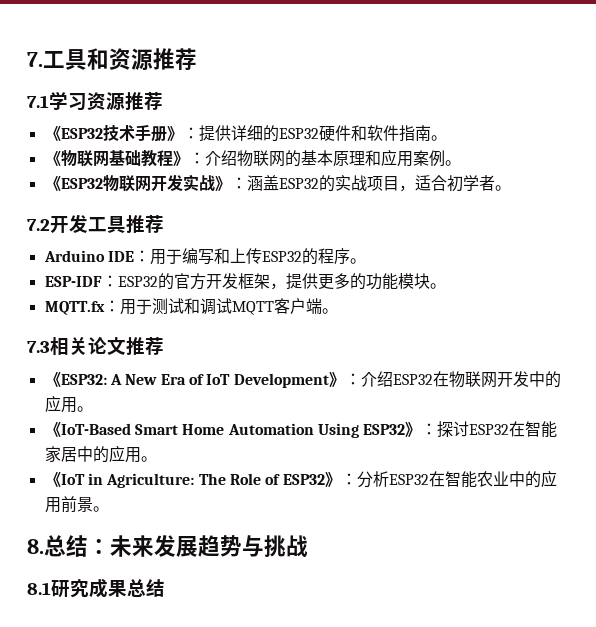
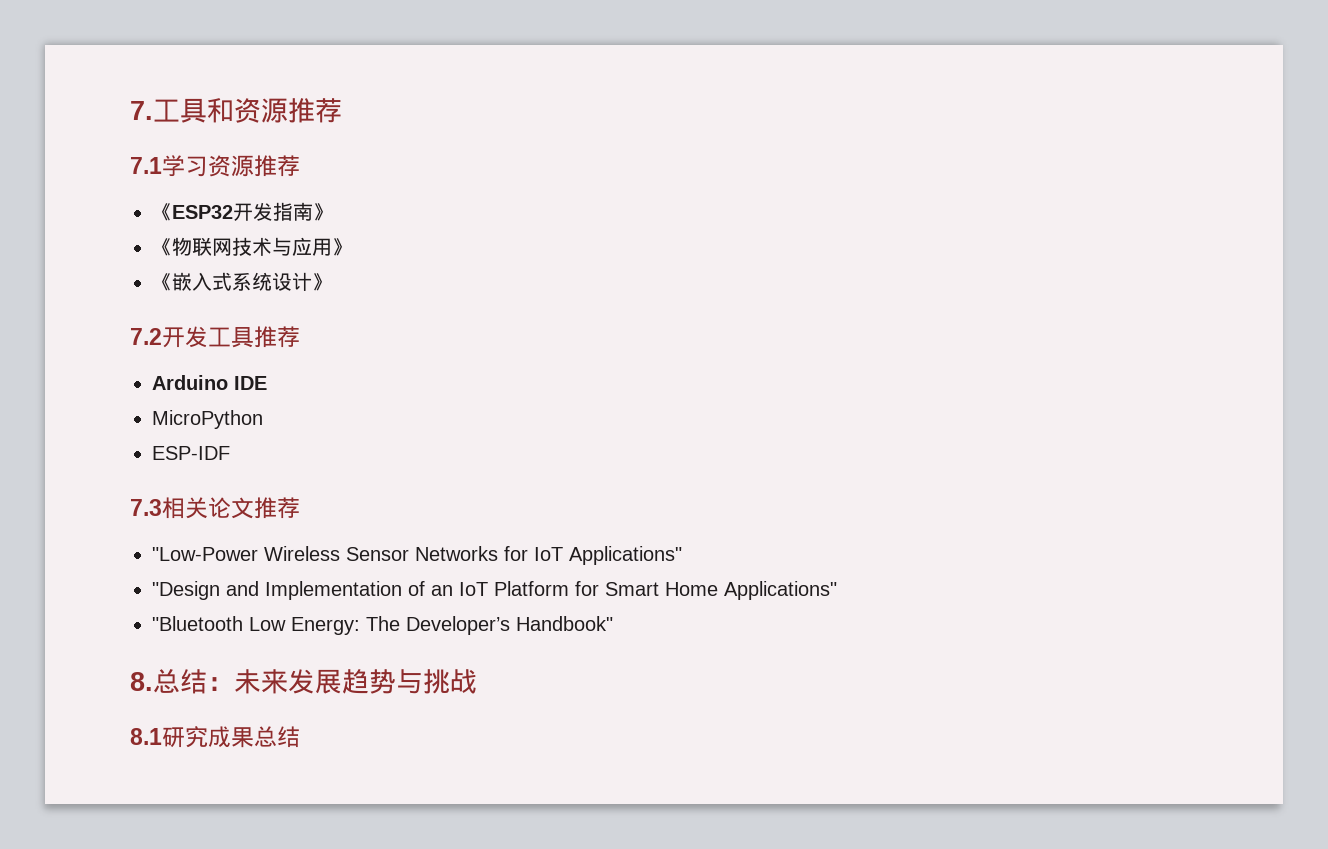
[102,124,447,142] [44,149,461,167] [44,174,511,192] 技术手册》：提供详细的ESP32硬件和软件指南。 // 《物联网基础教程》：介绍物联网的基本原理和应用案例。 // 《ESP32物联网开发实战》：涵盖ESP32的实战项目，适合初学者。 -> [233,202,333,221] [152,237,352,256] [152,272,332,291] 开发指南》 // 《物联网技术与应用》 // 《嵌入式系统设计》
[133,248,366,265] [44,273,446,290] [44,298,338,315] [27,337,164,356] [44,371,561,388] [44,395,93,413] [44,421,558,438] [44,445,157,463] [44,470,557,488] [44,496,109,513] ：用于编写和上传ESP32的程序。 // ESP-IDF：ESP32的官方开发框架，提供更多的功能模块。 // MQTT.fx：用于测试和调试MQTT客户端。 // 7.3相关论文推荐 // 《ESP32: A New Era of IoT Development》：介绍ESP32在物联网开发中的应用。 // 《IoT-Based Smart Home Automation Using ESP32》：探讨ESP32在智能家居中的应用。 // 《IoT in Agriculture: The Role of ESP32》：分析ESP32在智能农业中的应用前景。 -> [152,410,263,429] [152,446,230,460] [130,497,300,519] [152,546,682,565] [152,581,837,600] [152,616,613,635] // MicroPython // ESP-IDF // 7.3相关论文推荐 // "Low-Power Wireless Sensor Networks for IoT Applications" // "Design and Implementation of an IoT Platform for Smart Home Applications" // "Bluetooth Low Energy: The Developer’s Handbook"

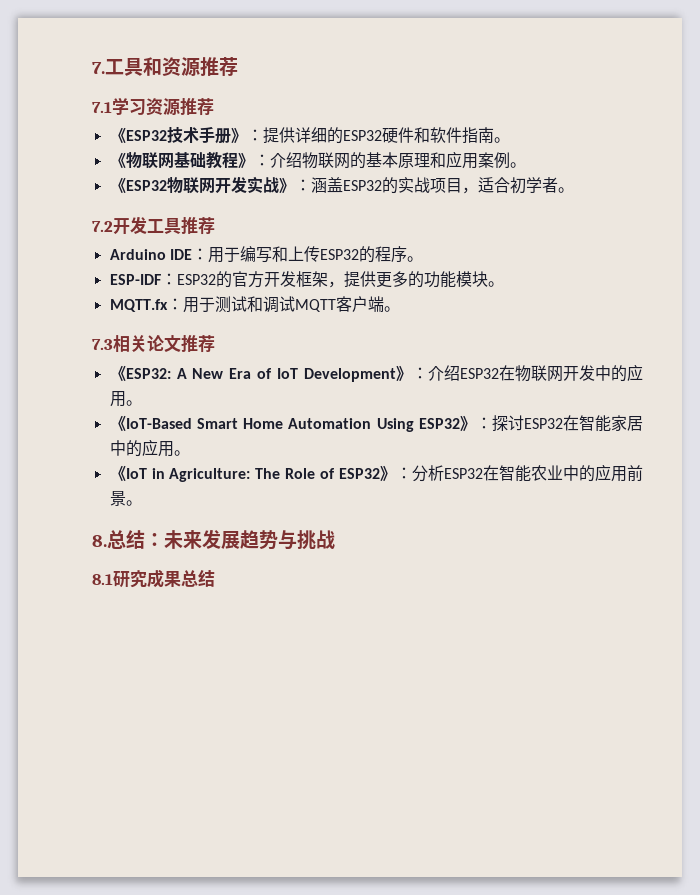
[233,202,333,221] [152,237,352,256] [152,272,332,291] 开发指南》 // 《物联网技术与应用》 // 《嵌入式系统设计》 -> [166,126,510,144] [109,151,526,169] [109,176,574,194] 技术手册》：提供详细的ESP32硬件和软件指南。 // 《物联网基础教程》：介绍物联网的基本原理和应用案例。 // 《ESP32物联网开发实战》：涵盖ESP32的实战项目，适合初学者。
[152,410,263,429] [152,446,230,460] [130,497,300,519] [152,546,682,565] [152,581,837,600] [152,616,613,635] // MicroPython // ESP-IDF // 7.3相关论文推荐 // "Low-Power Wireless Sensor Networks for IoT Applications" // "Design and Implementation of an IoT Platform for Smart Home Applications" // "Bluetooth Low Energy: The Developer’s Handbook" -> [191,246,423,263] [109,271,504,288] [109,296,400,313] [92,335,215,353] [109,364,643,382] [109,391,142,407] [109,415,643,432] [109,439,190,457] [109,464,643,482] [109,491,142,506] ：用于编写和上传ESP32的程序。 // ESP-IDF：ESP32的官方开发框架，提供更多的功能模块。 // MQTT.fx：用于测试和调试MQTT客户端。 // 7.3相关论文推荐 // 《ESP32: A New Era of IoT Development》：介绍ESP32在物联网开发中的应用。 // 《IoT-Based Smart Home Automation Using ESP32》：探讨ESP32在智能家居中的应用。 // 《IoT in Agriculture: The Role of ESP32》：分析ESP32在智能农业中的应用前景。

